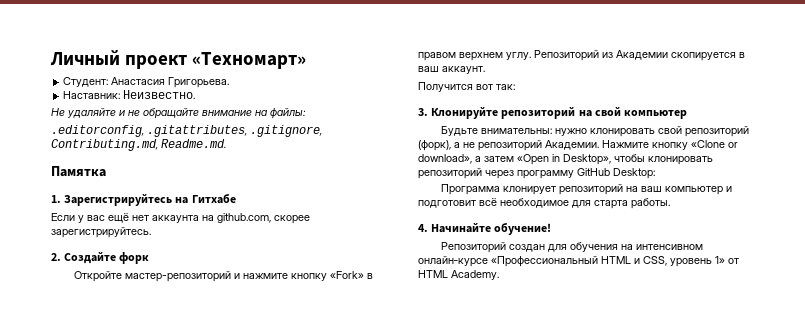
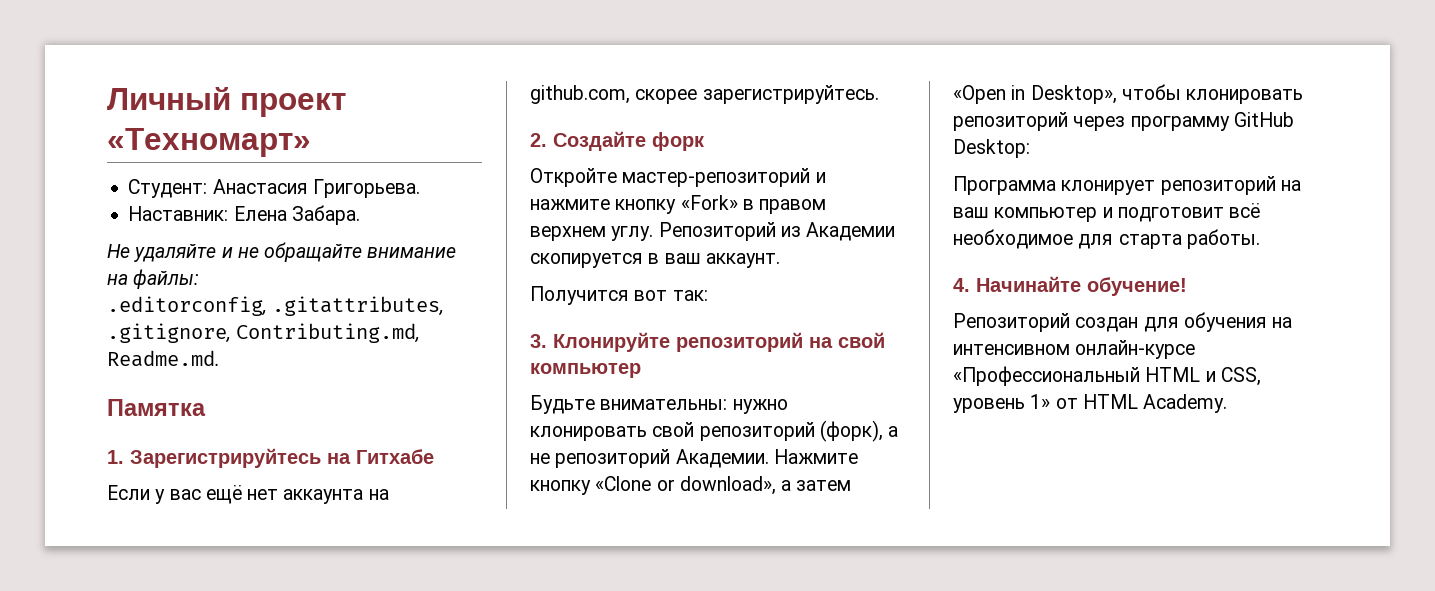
[123,90,196,99] Неизвестно. -> [233,205,360,225] Елена Забара.

